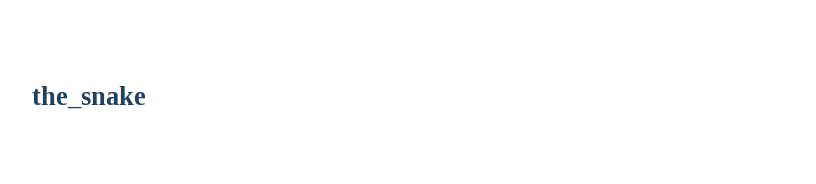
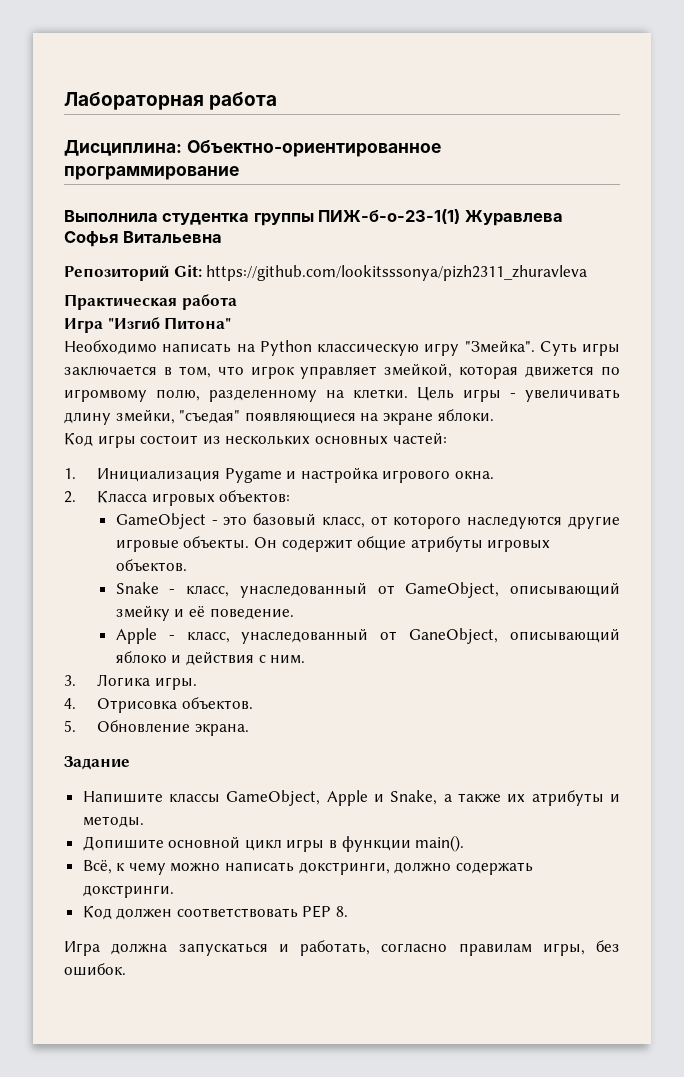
[32,86,146,109] the_snake -> [64,92,278,110] [64,140,441,157] [64,166,239,180] [64,209,563,226] [64,231,223,247] [64,265,588,281] [64,294,237,310] [64,317,232,333] [64,340,620,356] [64,363,620,379] [64,387,620,402] [64,409,494,425] [64,432,447,448] [64,467,495,483] [64,490,291,506] [115,513,620,529] [115,536,551,552] [115,559,187,572] [115,582,620,598] [115,605,294,621] [115,628,620,644] [115,651,306,666] [64,674,197,690] [64,697,253,713] [64,720,249,736] [64,756,130,770] [82,790,620,806] [82,816,144,828] [82,835,465,852] [82,860,533,875] [82,885,174,898] [82,905,349,920] [64,940,620,956] [64,963,126,976] Лабораторная работа // Дисциплина: Объектно-ориентированное программирование // Выполнила студентка группы ПИЖ-б-о-23-1(1) Журавлева Софья Витальевна // Репозиторий Git: https://github.com/lookitsssonya/pizh2311_zhuravleva // Практическая работа // Игра "Изгиб Питона" // Необходимо написать на Python классическую игру "Змейка". Суть игры заключается в том, что игрок управляет змейкой, которая движется по игромвому полю, разделенному на клетки. Цель игры - увеличивать длину змейки, "съедая" появляющиеся на экране яблоки. // Код игры состоит из нескольких основных частей: // 1. Инициализация Pygame и настройка игрового окна. // 2. Класса игровых объектов: // GameObject - это базовый класс, от которого наследуются другие игровые объекты. Он содержит общие атрибуты игровых объектов. // Snake - класс, унаследованный от GameObject, описывающий змейку и её поведение. // Apple - класс, унаследованный от GaneObject, описывающий яблоко и действия с ним. // 3. Логика игры. // 4. Отрисовка объектов. // 5. Обновление экрана. // Задание // Напишите классы GameObject, Apple и Snake, а также их атрибуты и методы. // Допишите основной цикл игры в функции main(). // Всё, к чему можно написать докстринги, должно содержать докстринги. // Код должен соответствовать PEP 8. // Игра должна запускаться и работать, согласно правилам игры, без ошибок.

